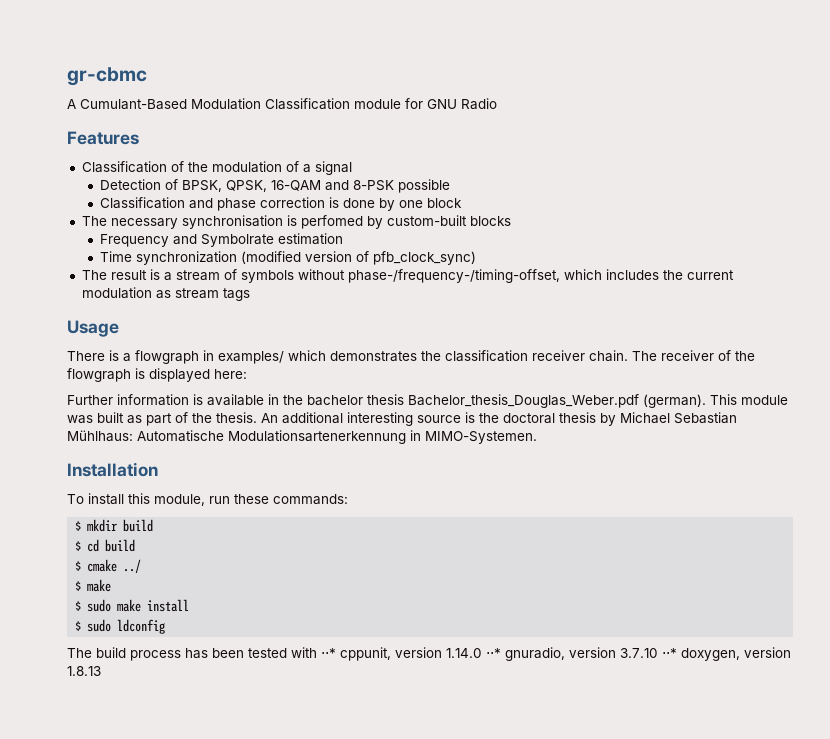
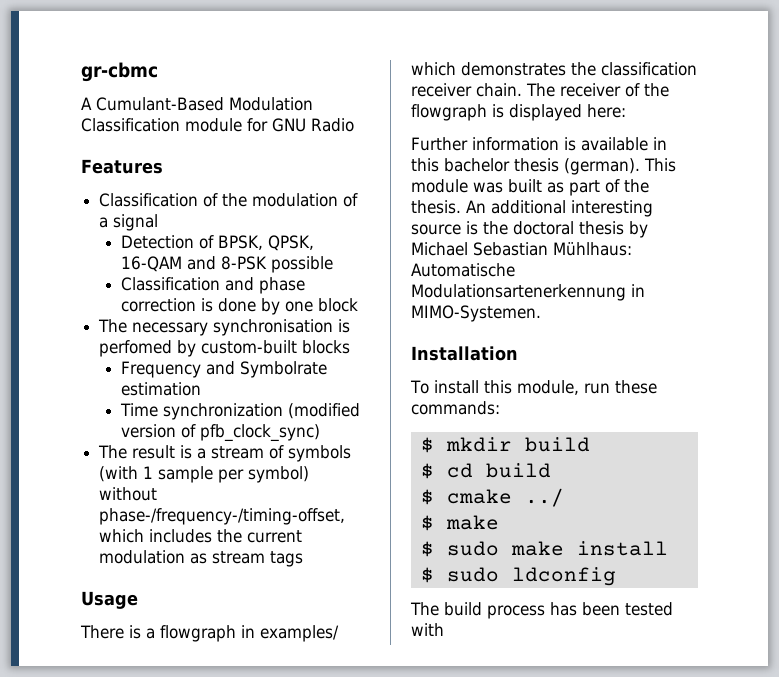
(294, 276) none -> [99,466,310,483] (with 1 sample per symbol)
[283,395,303,405] the -> [411,158,439,172] this
[408,394,639,408] Bachelor_thesis_Douglas_Weber.pdf -> (559, 165) none
[321,647,791,661] [67,666,101,676] ⋅⋅* cppunit, version 1.14.0 ⋅⋅* gnuradio, version 3.7.10 ⋅⋅* doxygen, version 1.8.13 -> (444, 629) none

